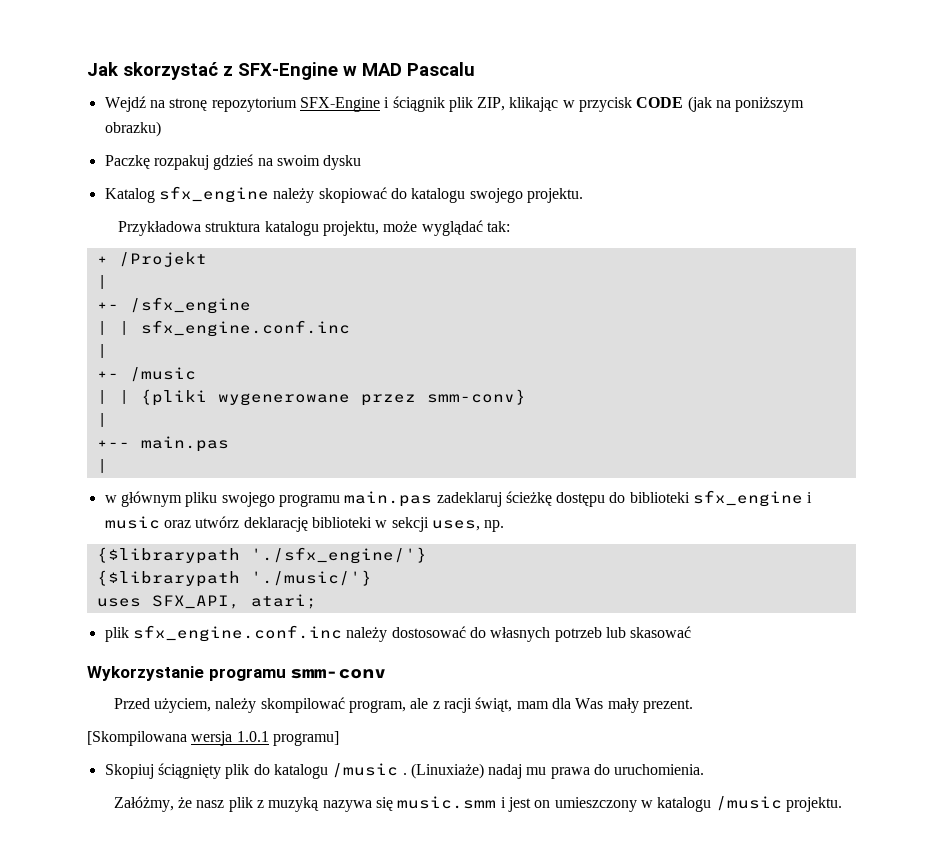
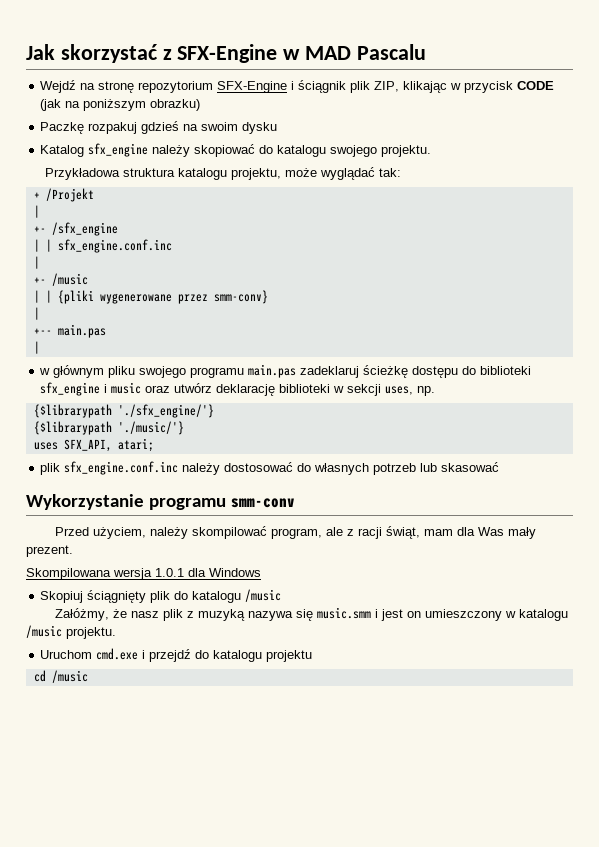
[87,731,187,746] [Skompilowana -> [26,568,111,580] Skompilowana
[272,731,339,746] programu] -> [188,568,261,577] dla Windows
[402,763,705,779] . (Linuxiaże) nadaj mu prawa do uruchomienia. -> (282, 595) none
(842, 804) none -> [40,648,313,662] [33,670,88,683] // Uruchom cmd.exe i przejdź do katalogu projektu // cd /music

